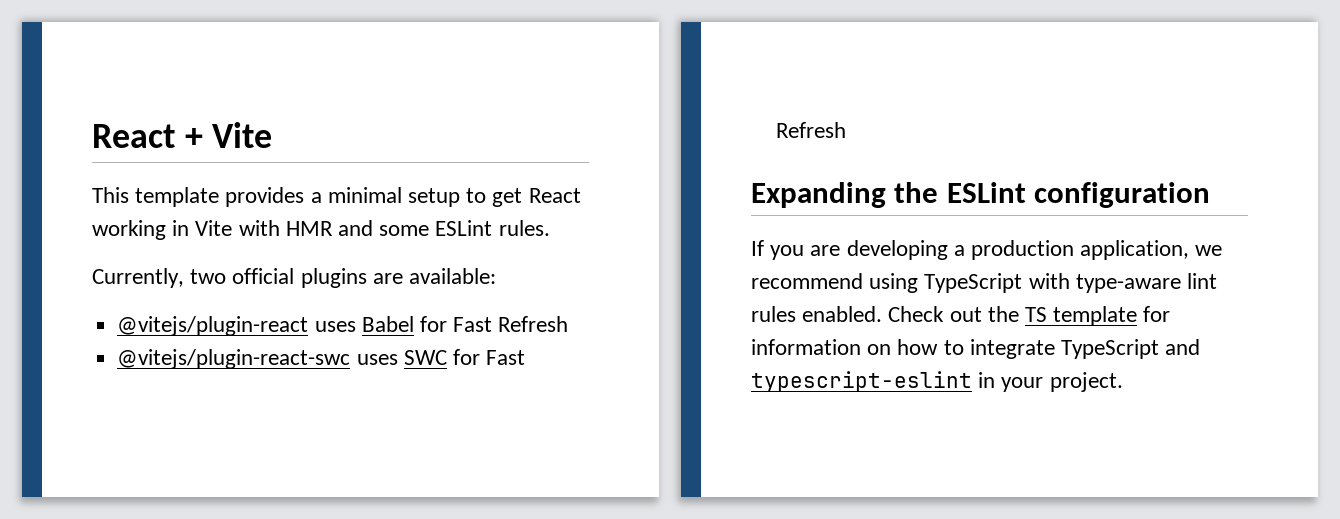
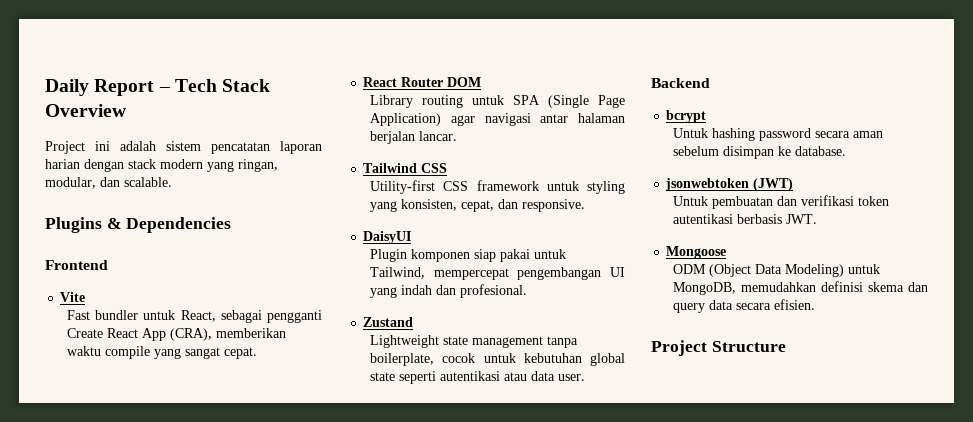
[92,122,273,148] [92,187,581,207] [92,220,550,240] [92,268,497,288] [117,316,569,336] [117,349,526,369] [776,122,847,138] [751,182,1211,208] [751,240,1223,260] [751,273,1218,293] [751,306,1171,326] [751,339,1201,359] [751,371,1123,392] React + Vite // This template provides a minimal setup to get React working in Vite with HMR and some ESLint rules. // Currently, two official plugins are available: // @vitejs/plugin-react uses Babel for Fast Refresh // @vitejs/plugin-react-swc uses SWC for Fast Refresh // Expanding the ESLint configuration // If you are developing a production application, we recommend using TypeScript with type-aware lint rules enabled. Check out the TS template for information on how to integrate TypeScript and typescript-eslint in your project. -> [45,79,271,96] [45,104,126,117] [45,141,322,154] [45,159,278,172] [45,177,172,189] [45,217,232,233] [45,260,108,270] [60,292,86,302] [67,310,322,323] [67,328,287,341] [67,346,258,359] [363,77,482,87] [370,95,625,108] [370,113,625,126] [370,131,458,144] [363,163,448,173] [370,180,625,194] [370,199,586,212] [363,231,412,244] [370,249,567,262] [370,267,625,280] [370,284,528,298] [363,317,414,327] [370,335,579,348] [370,353,625,366] [370,371,586,384] [651,78,710,88] [666,110,707,123] [673,128,884,141] [673,146,847,159] [665,178,794,191] [673,195,890,209] [673,214,818,224] [666,246,727,259] [673,264,881,277] [673,281,928,295] [673,299,816,313] [651,340,786,356] Daily Report – Tech Stack Overview // Project ini adalah sistem pencatatan laporan harian dengan stack modern yang ringan, modular, dan scalable. // Plugins & Dependencies // Frontend // Vite // Fast bundler untuk React, sebagai pengganti Create React App (CRA), memberikan waktu compile yang sangat cepat. // React Router DOM // Library routing untuk SPA (Single Page Application) agar navigasi antar halaman berjalan lancar. // Tailwind CSS // Utility-first CSS framework untuk styling yang konsisten, cepat, dan responsive. // DaisyUI // Plugin komponen siap pakai untuk Tailwind, mempercepat pengembangan UI yang indah dan profesional. // Zustand // Lightweight state management tanpa boilerplate, cocok untuk kebutuhan global state seperti autentikasi atau data user. // Backend // bcrypt // Untuk hashing password secara aman sebelum disimpan ke database. // jsonwebtoken (JWT) // Untuk pembuatan dan verifikasi token autentikasi berbasis JWT. // Mongoose // ODM (Object Data Modeling) untuk MongoDB, memudahkan definisi skema dan query data secara efisien. // Project Structure

